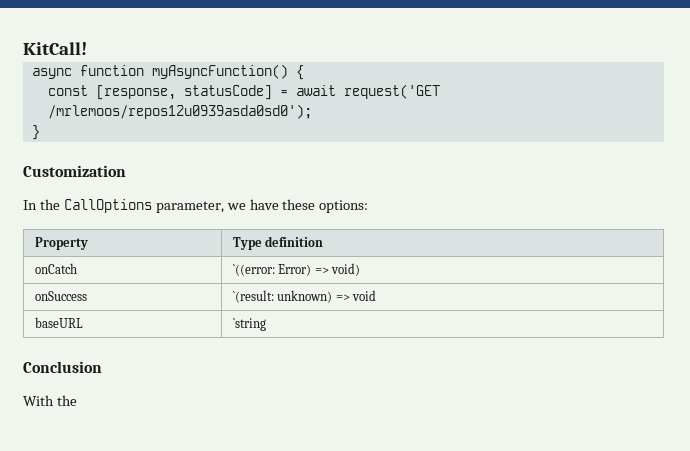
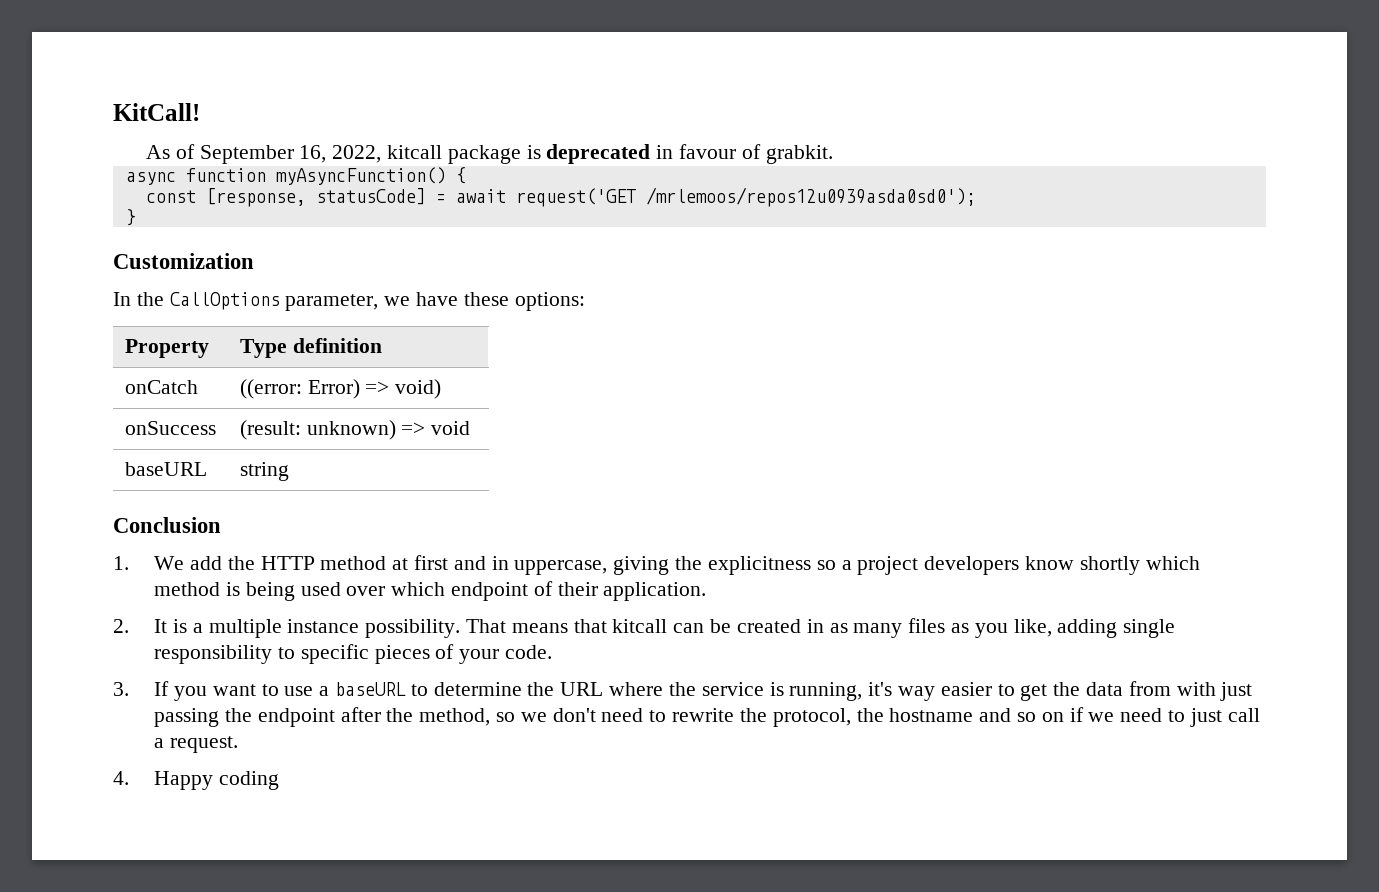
(87, 48) none -> [145,144,833,164] // As of September 16, 2022, kitcall package is deprecated in favour of grabkit.
[232,264,275,276] `((error: -> [239,379,302,399] ((error:
[232,290,274,303] `(result: -> [239,420,301,440] (result:
[232,318,266,331] `string -> [239,462,289,481] string
[23,395,77,406] With the -> [113,555,1200,575] [154,581,707,601] [113,618,1176,638] [154,644,553,664] [113,681,1253,701] [154,707,1260,727] [154,736,239,753] [113,771,280,790] 1. We add the HTTP method at first and in uppercase, giving the explicitness so a project developers know shortly which method is being used over which endpoint of their application. // 2. It is a multiple instance possibility. That means that kitcall can be created in as many files as you like, adding single responsibility to specific pieces of your code. // 3. If you want to use a baseURL to determine the URL where the service is running, it's way easier to get the data from with just passing the endpoint after the method, so we don't need to rewrite the protocol, the hostname and so on if we need to just call a request. // 4. Happy coding

